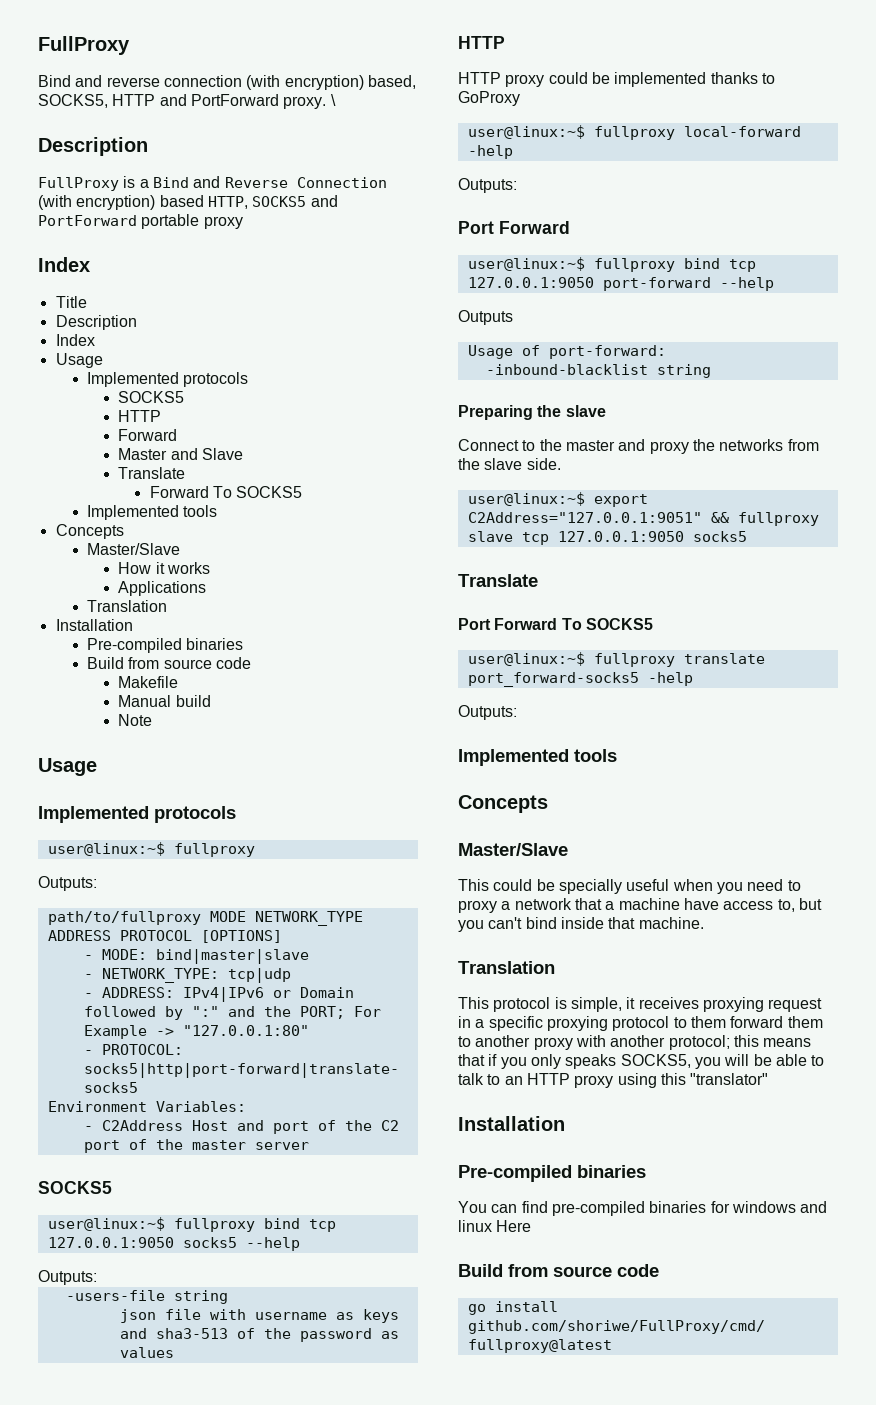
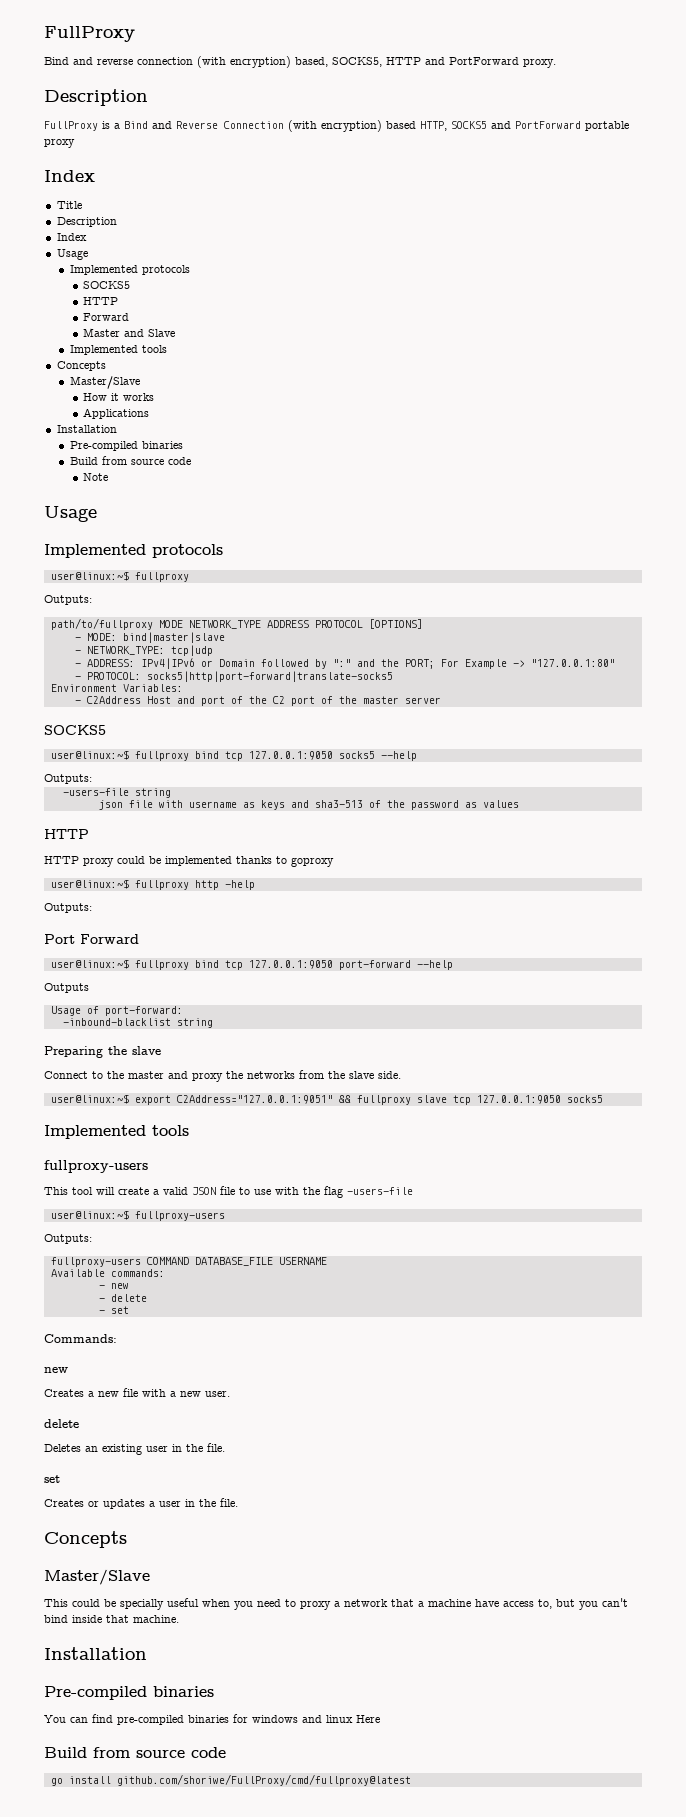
[330,94,336,106] \ -> (556, 63) none
[118,467,186,479] [149,486,303,498] // Translate // Forward To SOCKS5 -> (175, 333) none
[87,600,168,612] // Translation -> (149, 413) none
[118,676,179,688] [118,695,211,707] // Makefile // Manual build -> (191, 461) none
[458,91,520,106] [467,125,801,140] GoProxy // user@linux:~$ fullproxy local-forward -> [291,857,334,867] [50,879,219,890] goproxy // user@linux:~$ fullproxy http
[458,574,538,587] [458,618,653,630] [467,652,765,667] [467,672,693,687] [458,705,517,720] [458,749,617,766] Translate // Port Forward To SOCKS5 // user@linux:~$ fullproxy translate port_forward-socks5 -help // Outputs: // Implemented tools -> [44,1125,189,1139] [44,1160,148,1173] [44,1186,413,1198] [50,1210,225,1221] [44,1234,92,1244] [50,1257,327,1267] [50,1269,165,1277] [98,1283,129,1289] [98,1294,147,1302] [98,1306,129,1314] [44,1334,117,1343] [44,1367,68,1373] [44,1388,230,1397] [44,1419,79,1428] [44,1443,225,1455] [44,1475,60,1483] [44,1498,238,1509] Implemented tools // fullproxy-users // This tool will create a valid JSON file to use with the flag -users-file // user@linux:~$ fullproxy-users // Outputs: // fullproxy-users COMMAND DATABASE_FILE USERNAME // Available commands: // - new // - delete // - set // Commands: // new // Creates a new file with a new user. // delete // Deletes an existing user in the file. // set // Creates or updates a user in the file.
[458,961,555,974] [458,997,823,1012] [458,1016,823,1031] [458,1035,812,1050] [458,1054,825,1069] [458,1073,769,1088] // Translation // This protocol is simple, it receives proxying request in a specific proxying protocol to them forward them to another proxy with another protocol; this means that if you only speaks SOCKS5, you will be able to talk to an HTTP proxy using this "translator" -> (179, 1619) none

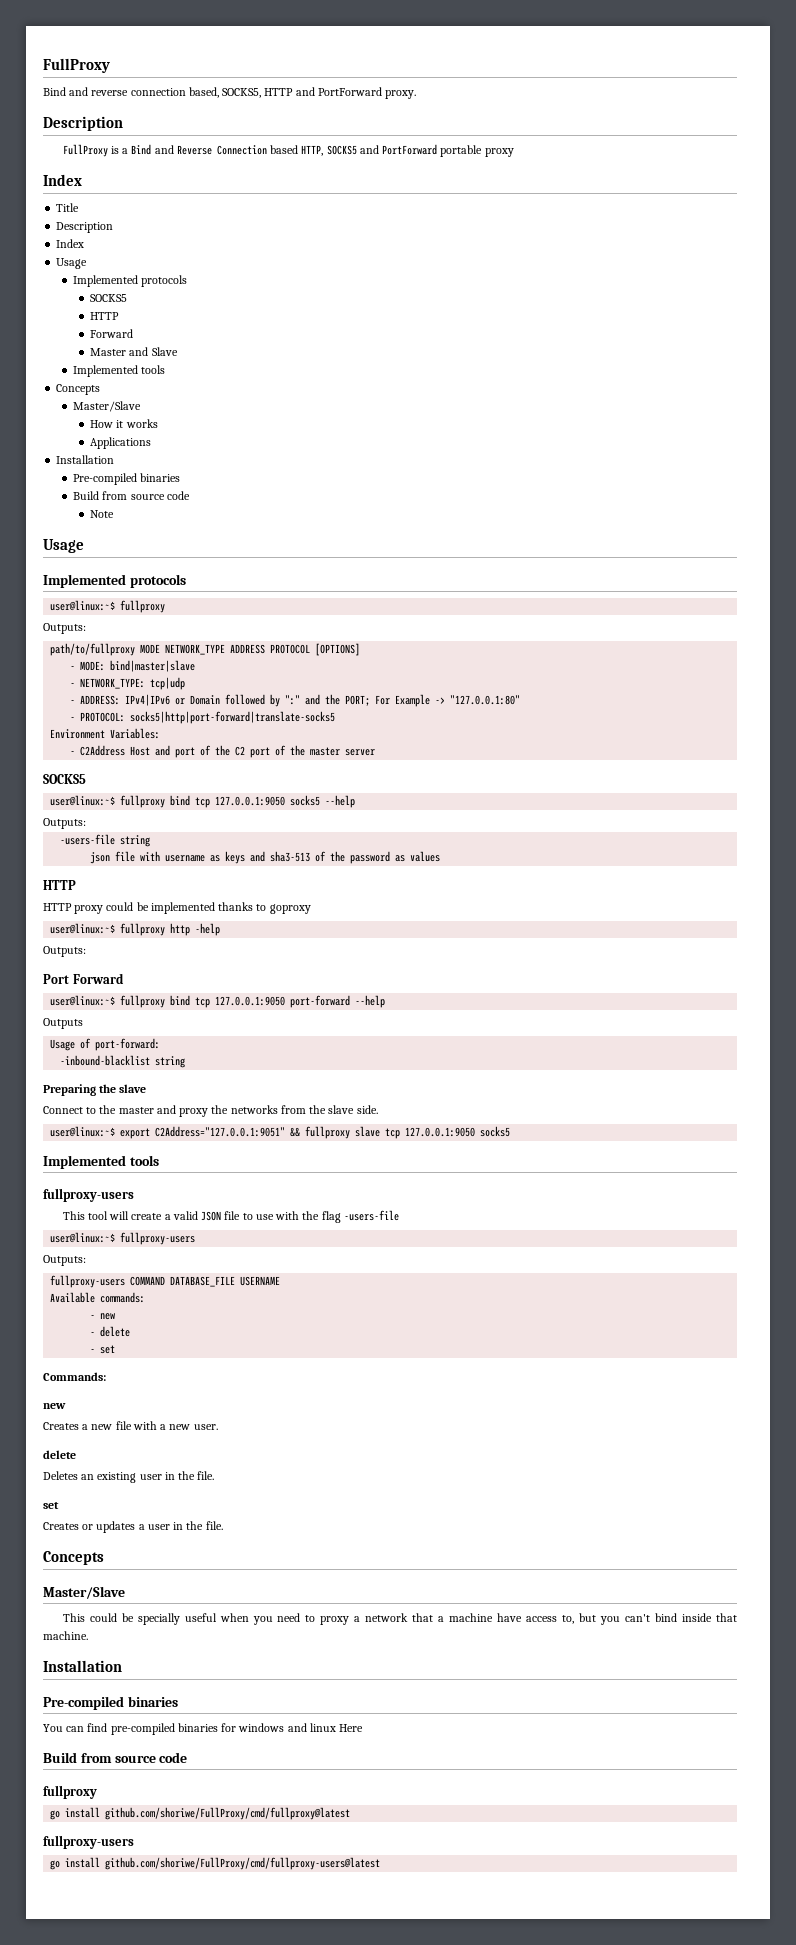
[197,56,291,68] (with encryption) -> (186, 92) none
[288,120,382,132] (with encryption) -> (267, 150) none
(226, 1752) none -> [43,1785,97,1799] // fullproxy
(411, 1780) none -> [43,1835,134,1849] [50,1857,381,1870] // fullproxy-users // go install github.com/shoriwe/FullProxy/cmd/fullproxy-users@latest

